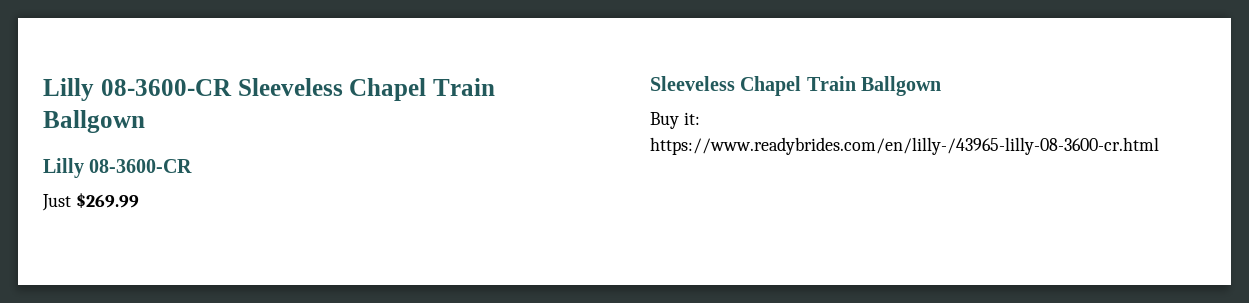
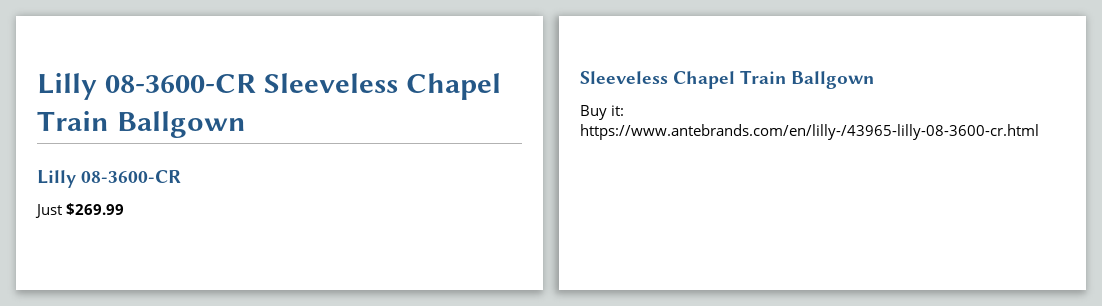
[650,137,1159,155] https://www.readybrides.com/en/lilly-/43965-lilly-08-3600-cr.html -> [580,124,1039,140] https://www.antebrands.com/en/lilly-/43965-lilly-08-3600-cr.html

